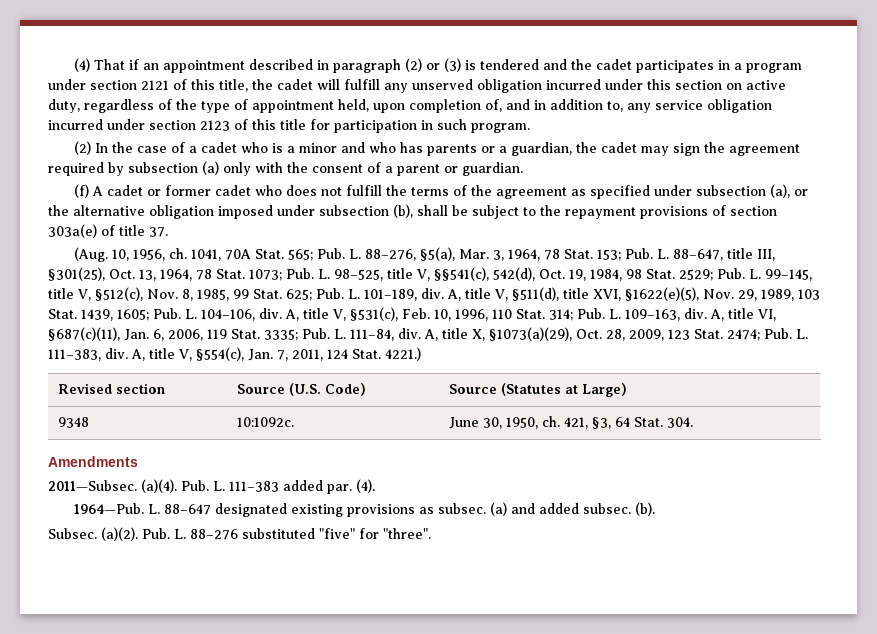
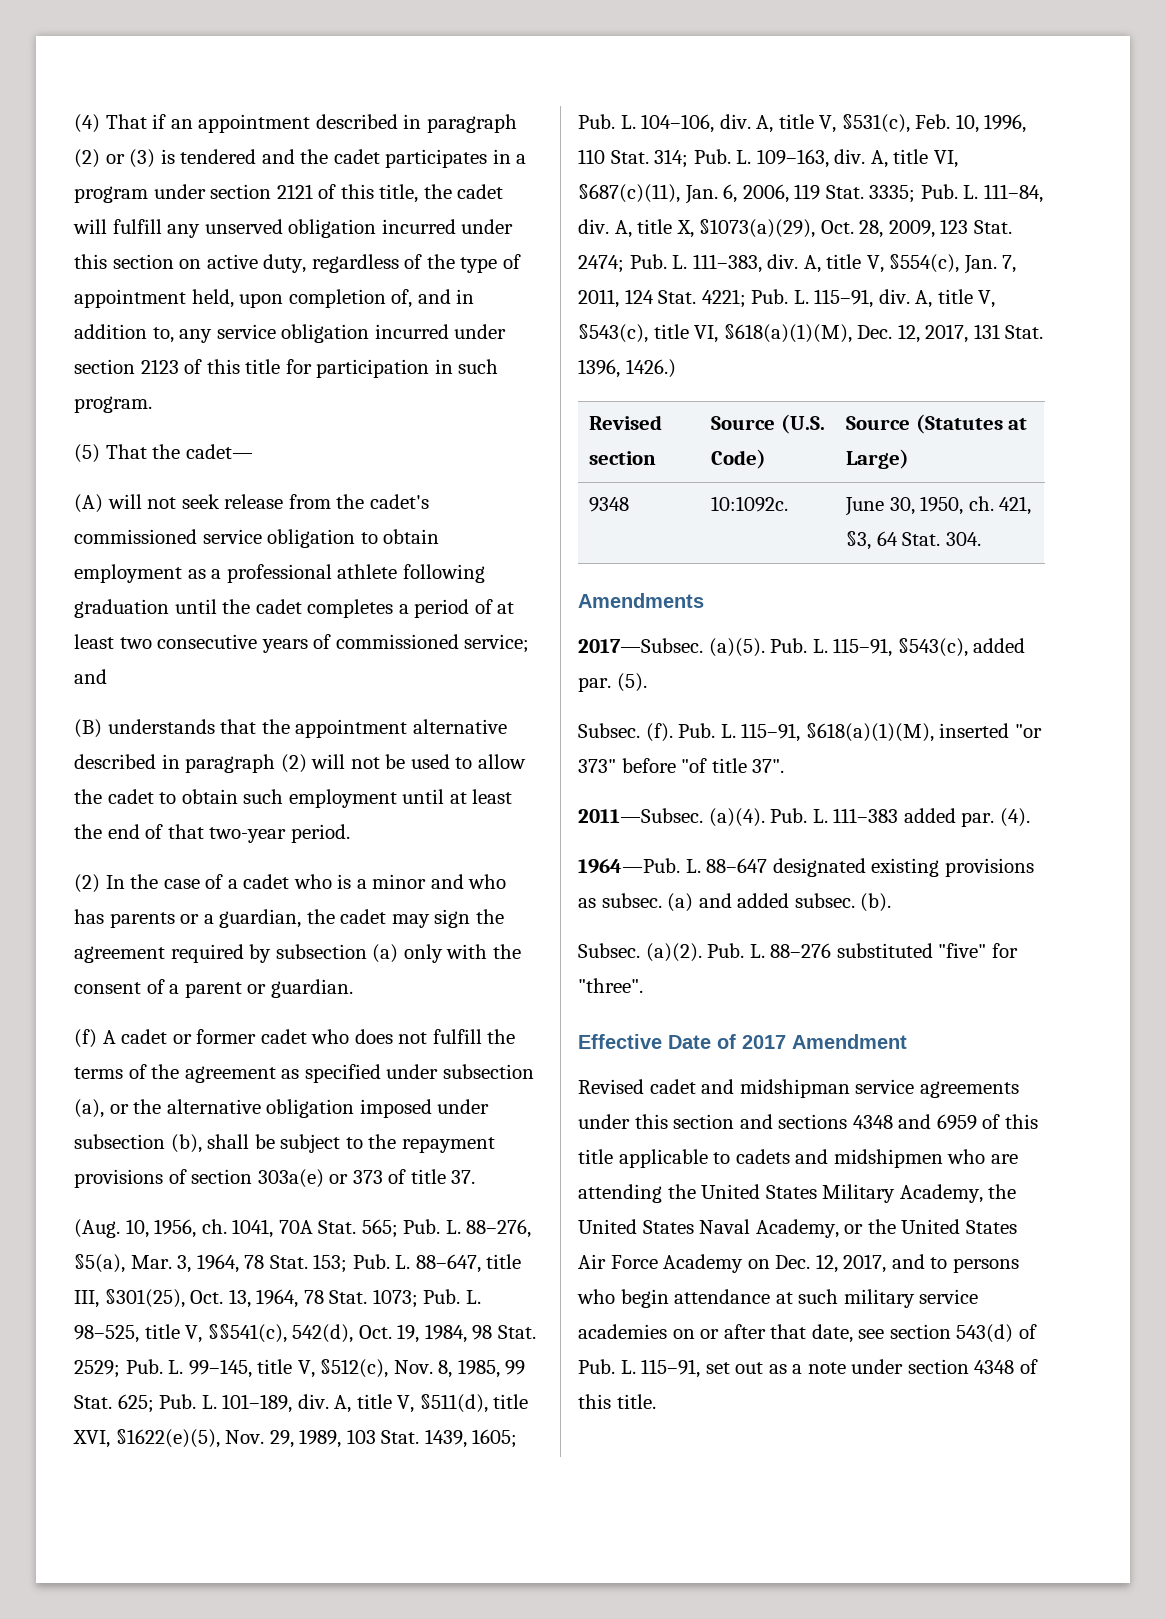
(530, 128) none -> [74,444,253,463] [74,494,429,513] [74,529,440,548] [74,564,485,583] [74,599,515,618] [74,634,530,653] [74,669,107,684] [74,719,507,738] [74,754,526,773] [74,789,513,808] [74,824,350,843] // (5) That the cadet— // (A) will not seek release from the cadet's commissioned service obligation to obtain employment as a professional athlete following graduation until the cadet completes a period of at least two consecutive years of commissioned service; and // (B) understands that the appointment alternative described in paragraph (2) will not be used to allow the cadet to obtain such employment until at least the end of that two-year period.
(97, 231) none -> [329,1170,383,1184] or 373
[385,347,421,361] 4221.) -> [701,289,996,308] [578,324,1044,343] [578,359,676,378] 4221; Pub. L. 115–91, div. A, title V, §543(c), title VI, §618(a)(1)(M), Dec. 12, 2017, 131 Stat. 1396, 1426.)
(138, 461) none -> [578,638,1026,657] [578,673,647,692] [578,723,1042,742] [578,758,785,773] // 2017—Subsec. (a)(5). Pub. L. 115–91, §543(c), added par. (5). // Subsec. (f). Pub. L. 115–91, §618(a)(1)(M), inserted "or 373" before "of title 37".
(431, 533) none -> [578,1034,907,1049] [578,1079,1019,1098] [578,1114,1038,1130] [578,1149,1018,1168] [578,1184,1017,1203] [578,1219,1017,1238] [578,1254,1019,1273] [577,1289,979,1308] [578,1324,1037,1343] [578,1359,1038,1378] [578,1394,656,1409] // Effective Date of 2017 Amendment // Revised cadet and midshipman service agreements under this section and sections 4348 and 6959 of this title applicable to cadets and midshipmen who are attending the United States Military Academy, the United States Naval Academy, or the United States Air Force Academy on Dec. 12, 2017, and to persons who begin attendance at such military service academies on or after that date, see section 543(d) of Pub. L. 115–91, set out as a note under section 4348 of this title.

